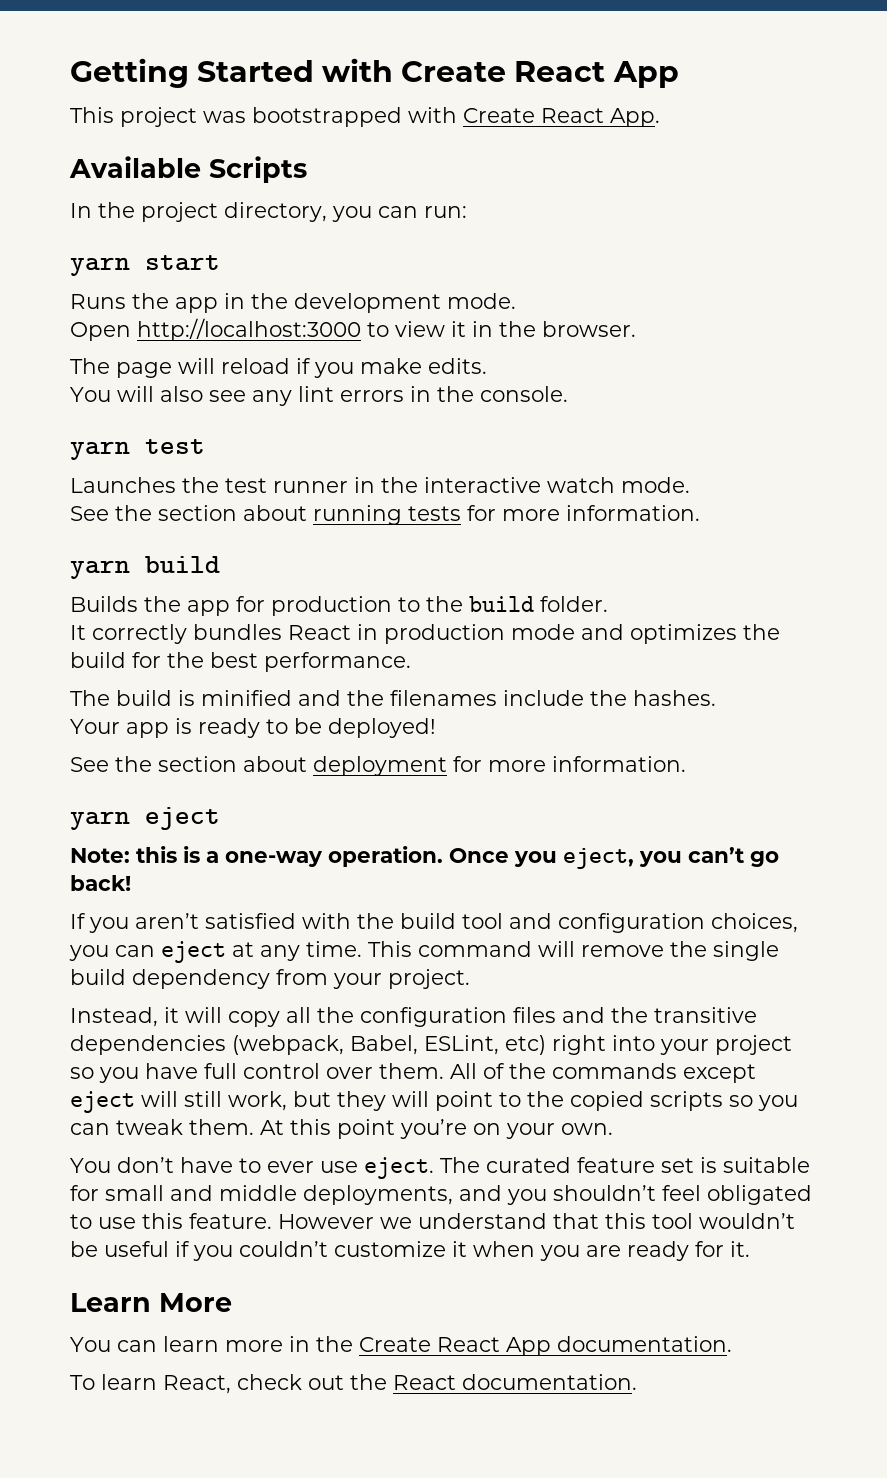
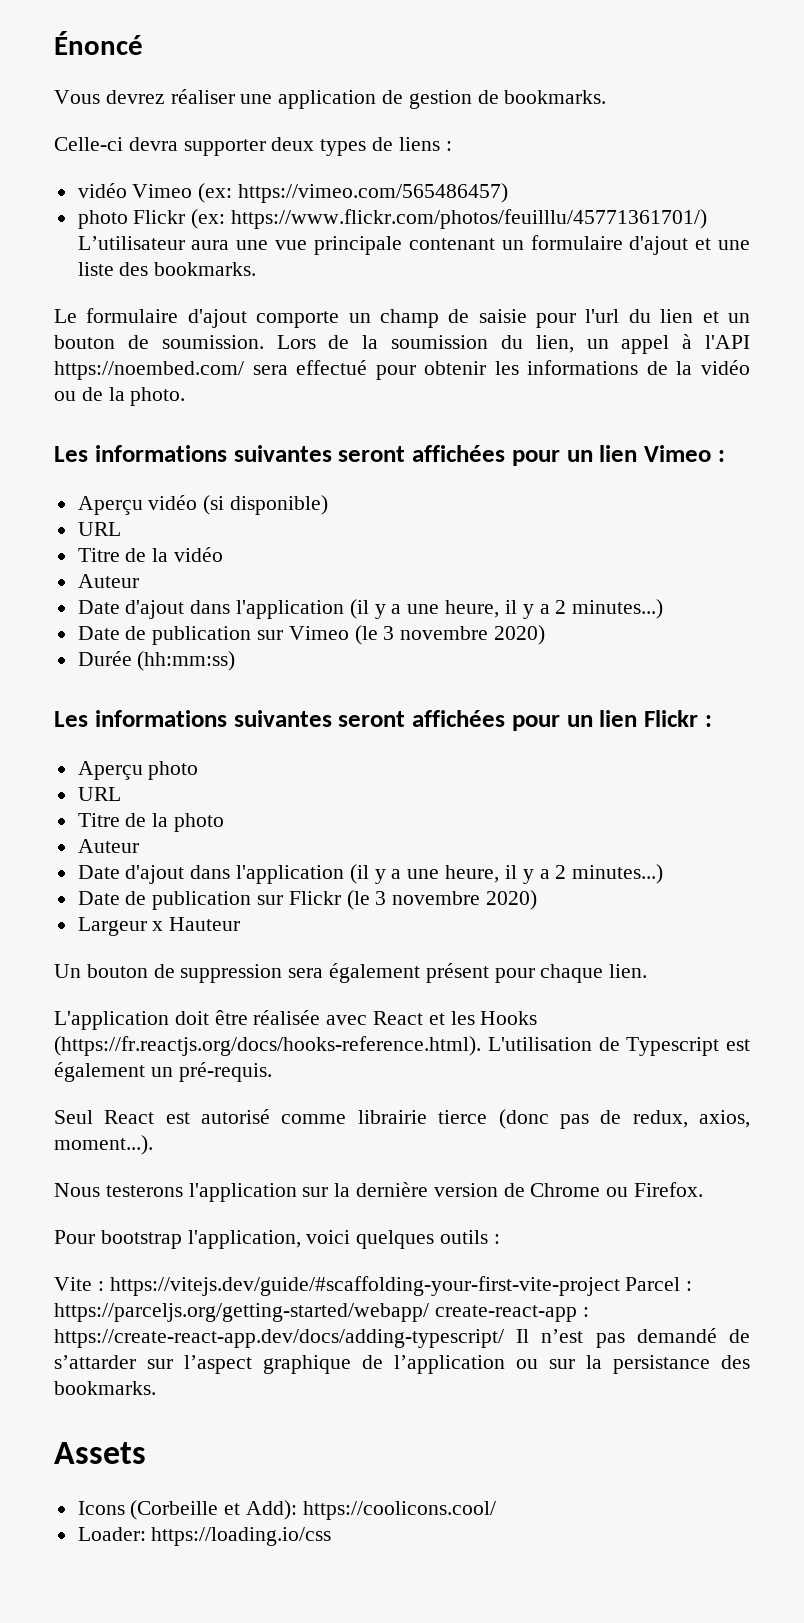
[70,58,679,88] [70,107,660,127] [69,156,307,183] [70,202,467,222] [70,255,220,276] [70,293,516,313] [70,318,636,341] [70,358,487,378] [70,386,568,406] [70,439,205,460] [70,477,690,493] [70,505,700,525] [70,556,220,579] [70,596,608,616] [70,624,780,644] [70,652,411,672] [70,690,716,706] [70,718,436,738] [70,756,686,776] [70,807,220,830] [70,846,779,869] [70,875,131,891] [70,913,798,933] [69,941,779,963] [70,969,470,989] [70,1007,757,1027] [70,1035,792,1055] [70,1063,756,1083] [70,1091,798,1113] [70,1119,613,1139] [70,1157,810,1179] [70,1185,812,1205] [70,1213,795,1229] [70,1241,750,1261] [70,1293,232,1312] [70,1336,732,1356] [70,1374,637,1394] Getting Started with Create React App // This project was bootstrapped with Create React App. // Available Scripts // In the project directory, you can run: // yarn start // Runs the app in the development mode. // Open http://localhost:3000 to view it in the browser. // The page will reload if you make edits. // You will also see any lint errors in the console. // yarn test // Launches the test runner in the interactive watch mode. // See the section about running tests for more information. // yarn build // Builds the app for production to the build folder. // It correctly bundles React in production mode and optimizes the build for the best performance. // The build is minified and the filenames include the hashes. // Your app is ready to be deployed! // See the section about deployment for more information. // yarn eject // Note: this is a one-way operation. Once you eject, you can’t go back! // If you aren’t satisfied with the build tool and configuration choices, you can eject at any time. This command will remove the single build dependency from your project. // Instead, it will copy all the configuration files and the transitive dependencies (webpack, Babel, ESLint, etc) right into your project so you have full control over them. All of the commands except eject will still work, but they will point to the copied scripts so you can tweak them. At this point you’re on your own. // You don’t have to ever use eject. The curated feature set is suitable for small and middle deployments, and you shouldn’t feel obligated to use this feature. However we understand that this tool wouldn’t be useful if you couldn’t customize it when you are ready for it. // Learn More // You can learn more in the Create React App documentation. // To learn React, check out the React documentation. -> [54,31,143,55] [54,89,607,109] [54,137,452,156] [77,183,509,203] [77,209,708,229] [77,235,750,255] [77,262,257,276] [54,308,750,328] [54,334,750,354] [54,360,750,380] [54,387,186,406] [54,445,725,466] [77,495,329,515] [77,522,121,536] [77,547,224,562] [77,574,139,588] [77,599,664,619] [77,625,546,645] [77,651,236,671] [54,710,712,731] [77,761,199,780] [77,787,121,801] [77,813,225,832] [77,839,139,853] [77,864,664,884] [77,890,538,910] [77,917,241,936] [54,963,648,983] [54,1010,538,1030] [54,1036,750,1056] [54,1062,272,1082] [54,1109,751,1129] [54,1135,153,1155] [54,1182,704,1202] [54,1230,500,1249] [54,1276,693,1296] [54,1303,589,1322] [54,1328,751,1348] [54,1355,750,1374] [54,1381,156,1395] [54,1442,146,1464] [77,1500,496,1520] [77,1527,332,1546] Énoncé // Vous devrez réaliser une application de gestion de bookmarks. // Celle-ci devra supporter deux types de liens : // vidéo Vimeo (ex: https://vimeo.com/565486457) // photo Flickr (ex: https://www.flickr.com/photos/feuilllu/45771361701/) L’utilisateur aura une vue principale contenant un formulaire d'ajout et une liste des bookmarks. // Le formulaire d'ajout comporte un champ de saisie pour l'url du lien et un bouton de soumission. Lors de la soumission du lien, un appel à l'API https://noembed.com/ sera effectué pour obtenir les informations de la vidéo ou de la photo. // Les informations suivantes seront affichées pour un lien Vimeo : // Aperçu vidéo (si disponible) // URL // Titre de la vidéo // Auteur // Date d'ajout dans l'application (il y a une heure, il y a 2 minutes...) // Date de publication sur Vimeo (le 3 novembre 2020) // Durée (hh:mm:ss) // Les informations suivantes seront affichées pour un lien Flickr : // Aperçu photo // URL // Titre de la photo // Auteur // Date d'ajout dans l'application (il y a une heure, il y a 2 minutes...) // Date de publication sur Flickr (le 3 novembre 2020) // Largeur x Hauteur // Un bouton de suppression sera également présent pour chaque lien. // L'application doit être réalisée avec React et les Hooks (https://fr.reactjs.org/docs/hooks-reference.html). L'utilisation de Typescript est également un pré-requis. // Seul React est autorisé comme librairie tierce (donc pas de redux, axios, moment...). // Nous testerons l'application sur la dernière version de Chrome ou Firefox. // Pour bootstrap l'application, voici quelques outils : // Vite : https://vitejs.dev/guide/#scaffolding-your-first-vite-project Parcel : https://parceljs.org/getting-started/webapp/ create-react-app : https://create-react-app.dev/docs/adding-typescript/ Il n’est pas demandé de s’attarder sur l’aspect graphique de l’application ou sur la persistance des bookmarks. // Assets // Icons (Corbeille et Add): https://coolicons.cool/ // Loader: https://loading.io/css

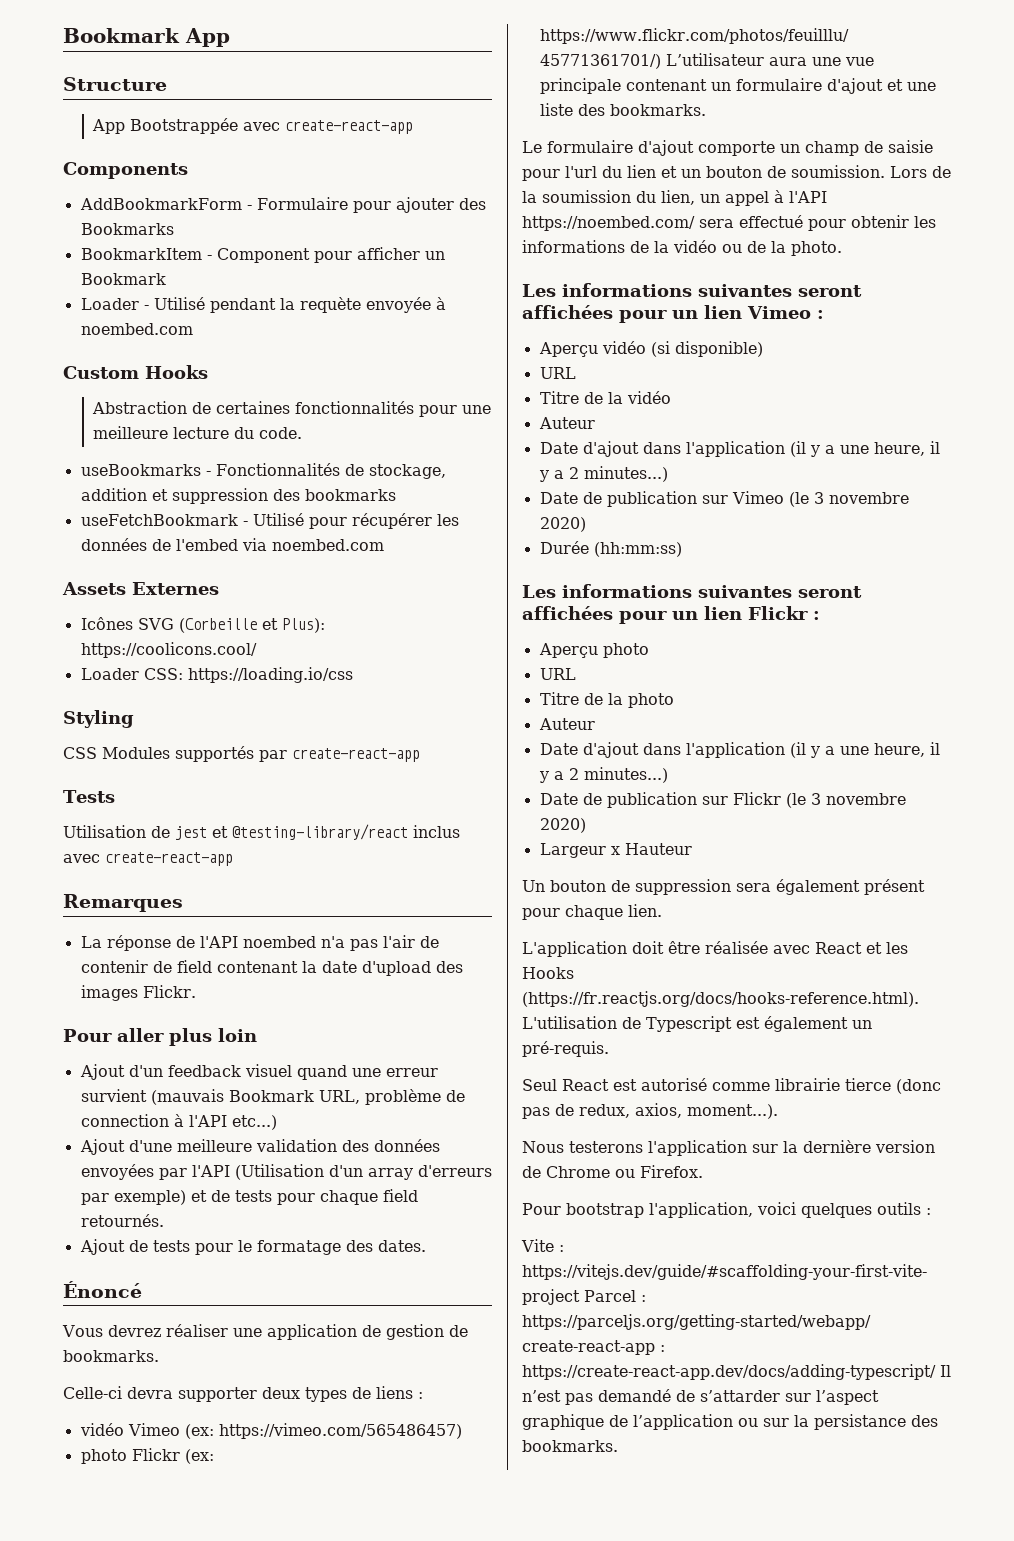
(54, 43) none -> [63,28,230,47] [63,77,167,91] [91,118,413,134] [63,162,188,179] [79,197,486,213] [80,223,174,235] [80,247,445,263] [80,273,166,285] [80,297,446,313] [80,323,193,335] [63,365,208,379] [91,401,491,417] [92,426,302,439] [80,463,446,479] [80,488,396,504] [80,513,459,529] [80,538,384,551] [62,582,219,595] [80,617,325,633] [80,642,257,658] [80,667,353,683] [63,710,134,728] [63,746,420,762] [63,790,115,803] [63,824,460,840] [63,852,233,866] [63,894,183,912] [80,935,439,951] [80,960,463,976] [80,985,196,1001] [63,1028,257,1046] [79,1064,438,1080] [80,1089,465,1105] [80,1114,277,1130] [79,1139,440,1155] [80,1164,492,1180] [80,1189,418,1205] [80,1214,164,1227] [79,1239,426,1255] Bookmark App // Structure // App Bootstrappée avec create-react-app // Components // AddBookmarkForm - Formulaire pour ajouter des Bookmarks // BookmarkItem - Component pour afficher un Bookmark // Loader - Utilisé pendant la requète envoyée à noembed.com // Custom Hooks // Abstraction de certaines fonctionnalités pour une meilleure lecture du code. // useBookmarks - Fonctionnalités de stockage, addition et suppression des bookmarks // useFetchBookmark - Utilisé pour récupérer les données de l'embed via noembed.com // Assets Externes // Icônes SVG (Corbeille et Plus): https://coolicons.cool/ // Loader CSS: https://loading.io/css // Styling // CSS Modules supportés par create-react-app // Tests // Utilisation de jest et @testing-library/react inclus avec create-react-app // Remarques // La réponse de l'API noembed n'a pas l'air de contenir de field contenant la date d'upload des images Flickr. // Pour aller plus loin // Ajout d'un feedback visuel quand une erreur survient (mauvais Bookmark URL, problème de connection à l'API etc...) // Ajout d'une meilleure validation des données envoyées par l'API (Utilisation d'un array d'erreurs par exemple) et de tests pour chaque field retournés. // Ajout de tests pour le formatage des dates. //
[54,1442,146,1464] [77,1500,496,1520] [77,1527,332,1546] // Assets // Icons (Corbeille et Add): https://coolicons.cool/ // Loader: https://loading.io/css -> (618, 1446) none

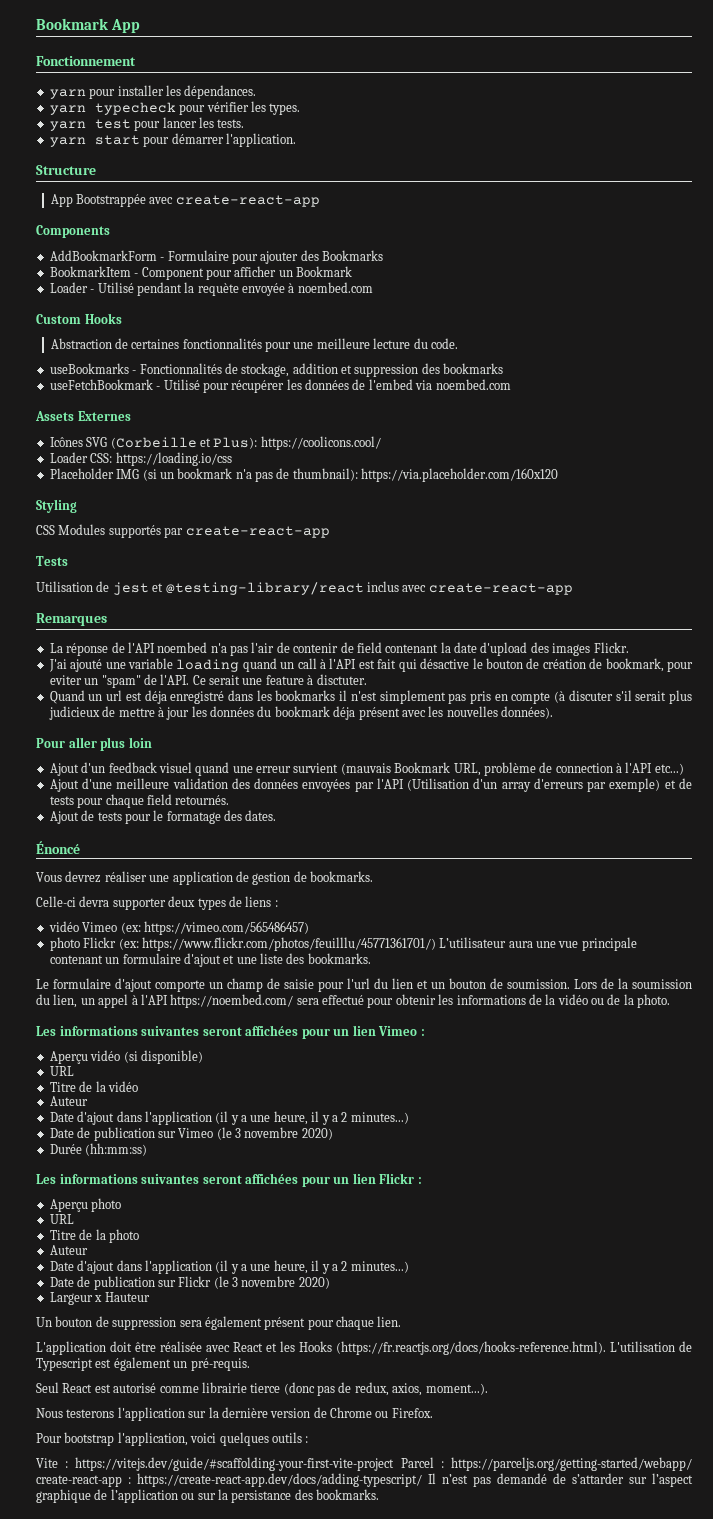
(230, 37) none -> [36,56,136,66] [49,85,257,99] [49,101,301,115] [49,117,245,131] [49,133,296,147] // Fonctionnement // yarn pour installer les dépendances. // yarn typecheck pour vérifier les types. // yarn test pour lancer les tests. // yarn start pour démarrer l'application.
(353, 675) none -> [49,468,559,482] // Placeholder IMG (si un bookmark n'a pas de thumbnail): https://via.placeholder.com/160x120
(196, 991) none -> [48,658,694,672] [49,674,367,688] [49,690,692,704] [48,706,553,720] // J'ai ajouté une variable loading quand un call à l'API est fait qui désactive le bouton de création de bookmark, pour eviter un "spam" de l'API. Ce serait une feature à disctuter. // Quand un url est déja enregistré dans les bookmarks il n'est simplement pas pris en compte (à discuter s'il serait plus judicieux de mettre à jour les données du bookmark déja présent avec les nouvelles données).

